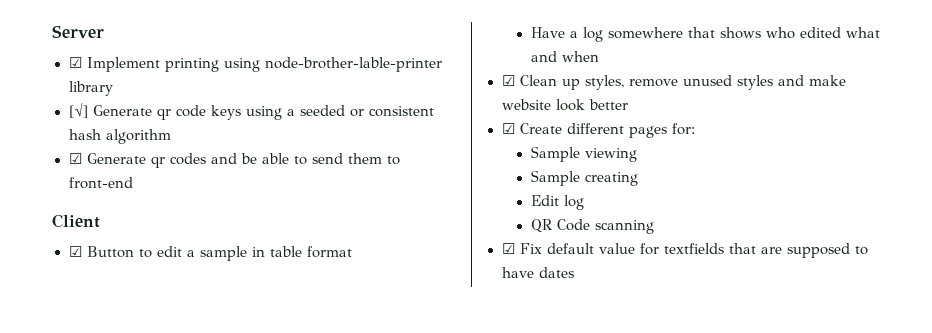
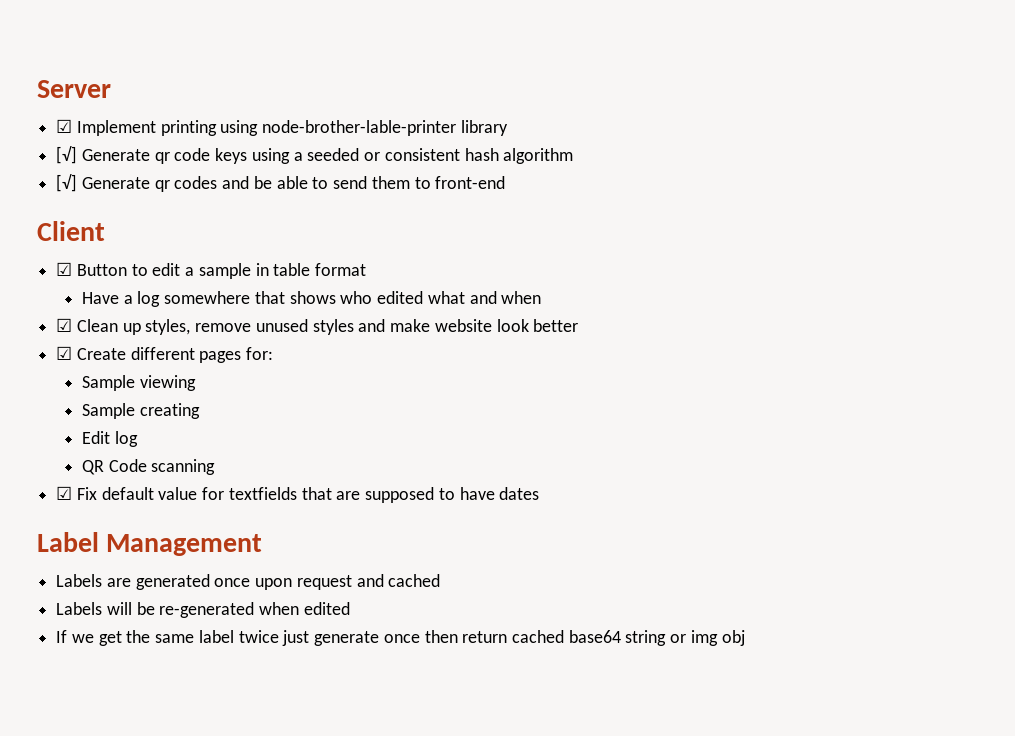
[68,153,82,164] ☑ -> [56,174,78,192] [√]
(574, 272) none -> [37,532,263,556] [56,574,441,590] [56,602,350,618] [56,630,745,646] // Label Management // Labels are generated once upon request and cached // Labels will be re-generated when edited // If we get the same label twice just generate once then return cached base64 string or img obj

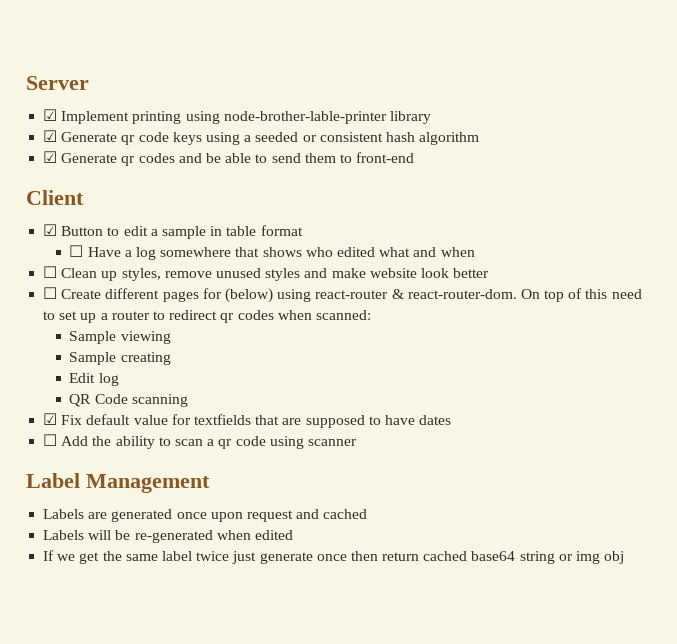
[56,146,78,164] [√] -> [43,130,58,142] ☑
[56,174,78,192] [√] -> [43,151,58,163] ☑
(367, 269) none -> [69,245,84,257] ☐
[56,318,73,332] ☑ -> [43,266,58,278] ☐
[56,346,73,360] ☑ -> [43,287,58,299] ☐
[246,347,274,360] for: -> [202,288,642,303] [43,310,371,323] for (below) using react-router & react-router-dom. On top of this need to set up a router to redirect qr codes when scanned:
(540, 493) none -> [43,434,357,449] // ☐ Add the ability to scan a qr code using scanner

